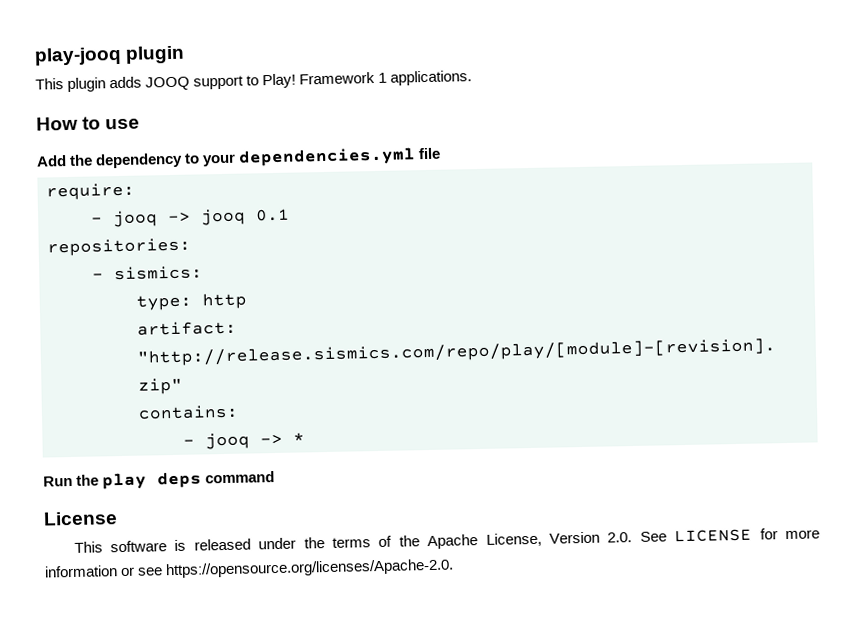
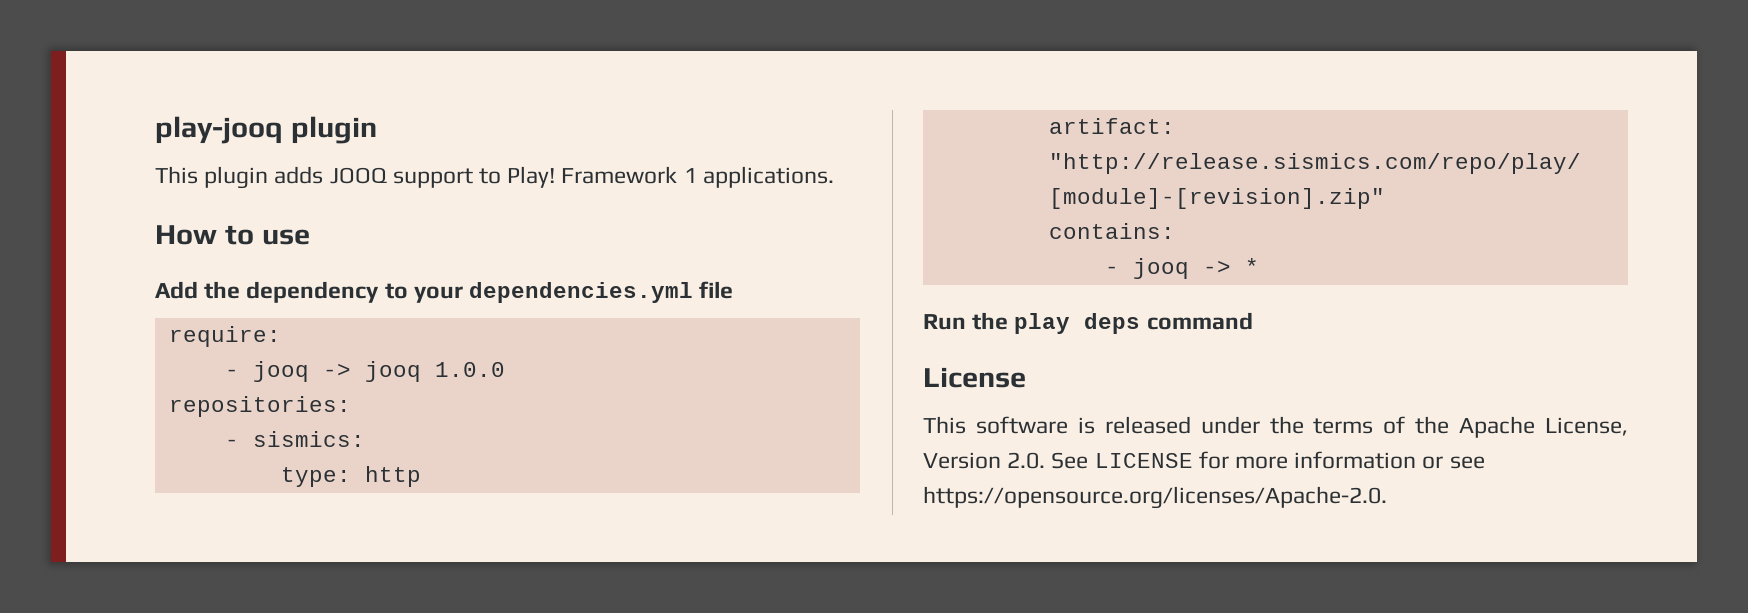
[256,208,290,222] 0.1 -> [434,362,505,377] 1.0.0

